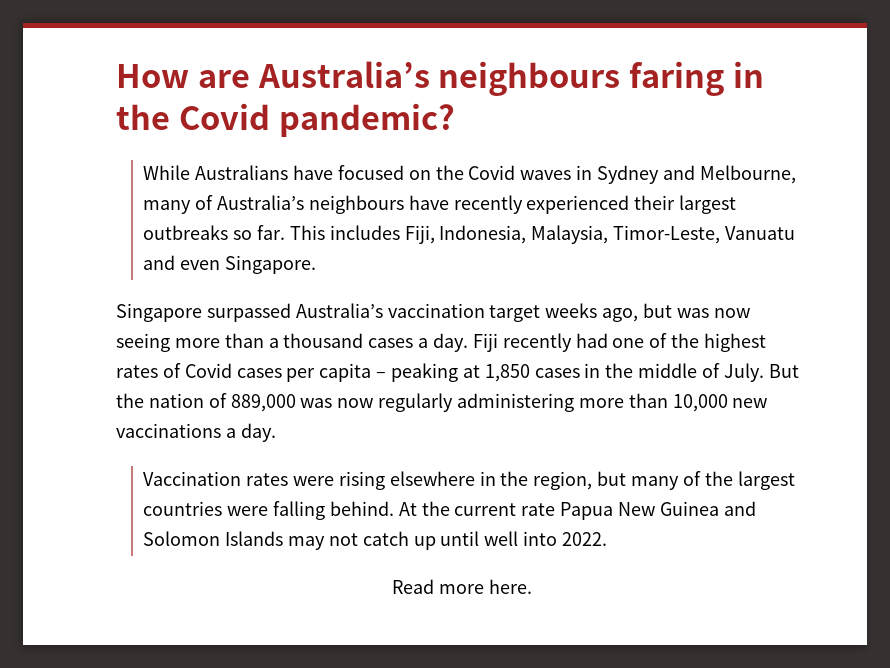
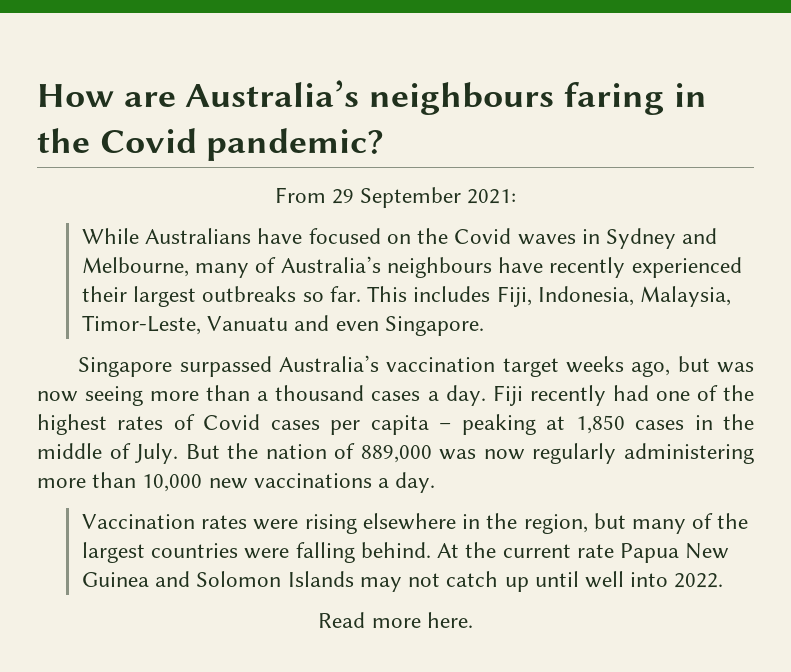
(455, 120) none -> [274,187,517,208] // From 29 September 2021:

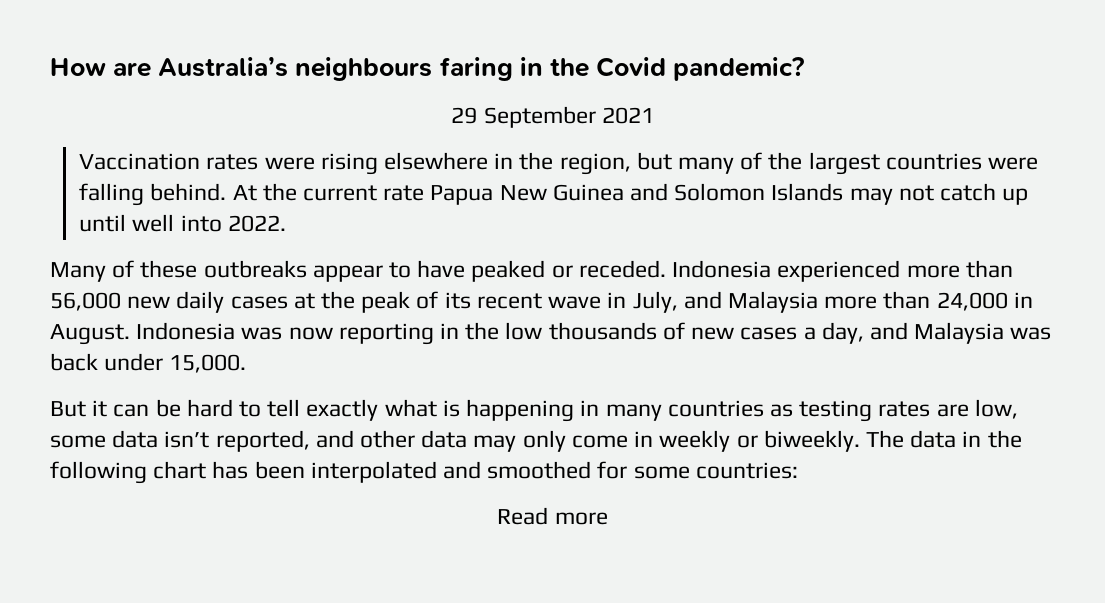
[274,187,326,203] From -> (805, 69) none
[467,189,517,204] [82,228,718,249] [82,256,742,278] [82,286,731,307] [82,315,484,336] [78,355,754,377] [37,385,754,406] [37,414,754,435] [37,443,754,464] [37,472,436,493] 2021: // While Australians have focused on the Covid waves in Sydney and Melbourne, many of Australia’s neighbours have recently experienced their largest outbreaks so far. This includes Fiji, Indonesia, Malaysia, Timor-Leste, Vanuatu and even Singapore. // Singapore surpassed Australia’s vaccination target weeks ago, but was now seeing more than a thousand cases a day. Fiji recently had one of the highest rates of Covid cases per capita – peaking at 1,850 cases in the middle of July. But the nation of 889,000 was now regularly administering more than 10,000 new vaccinations a day. -> [601,107,654,124] 2021
(724, 580) none -> [50,260,1013,282] [50,291,1033,313] [50,322,1052,345] [50,353,247,373] [50,399,1018,422] [50,430,1022,452] [50,461,798,484] // Many of these outbreaks appear to have peaked or receded. Indonesia experienced more than 56,000 new daily cases at the peak of its recent wave in July, and Malaysia more than 24,000 in August. Indonesia was now reporting in the low thousands of new cases a day, and Malaysia was back under 15,000. // But it can be hard to tell exactly what is happening in many countries as testing rates are low, some data isn’t reported, and other data may only come in weekly or biweekly. The data in the following chart has been interpolated and smoothed for some countries:
[426,612,473,628] here. -> (608, 518) none

